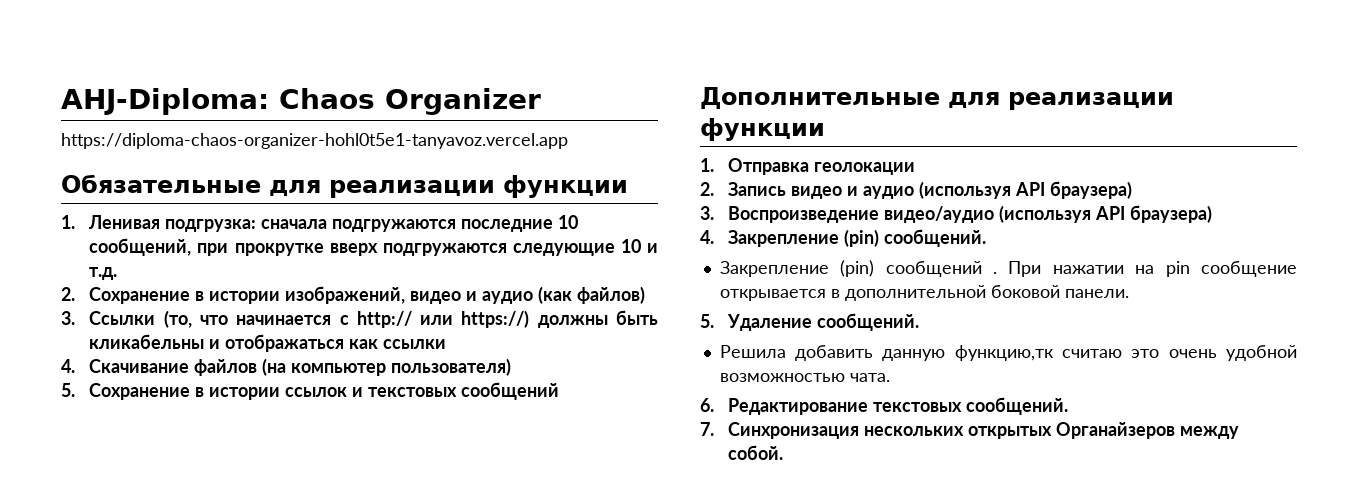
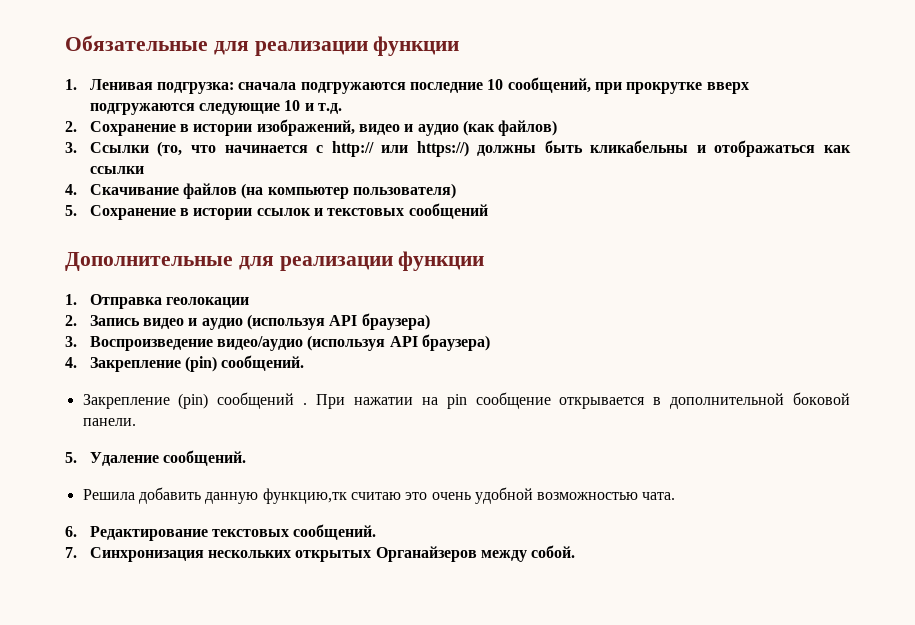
[61,88,541,115] [61,133,568,149] AHJ-Diploma: Chaos Organizer // https://diploma-chaos-organizer-hohl0t5e1-tanyavoz.vercel.app // -> (65, 43) none

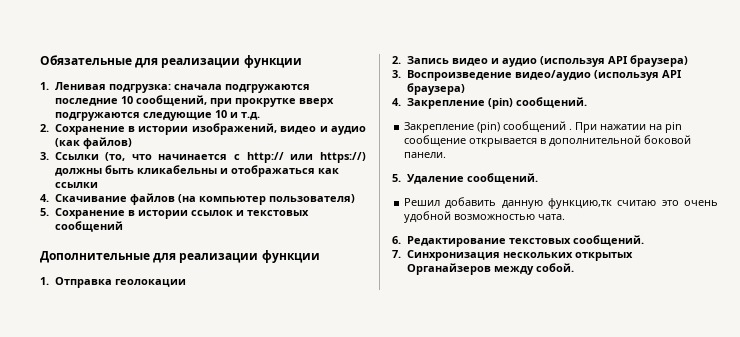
[82,489,135,500] Решила -> [404,198,441,206] Решил

